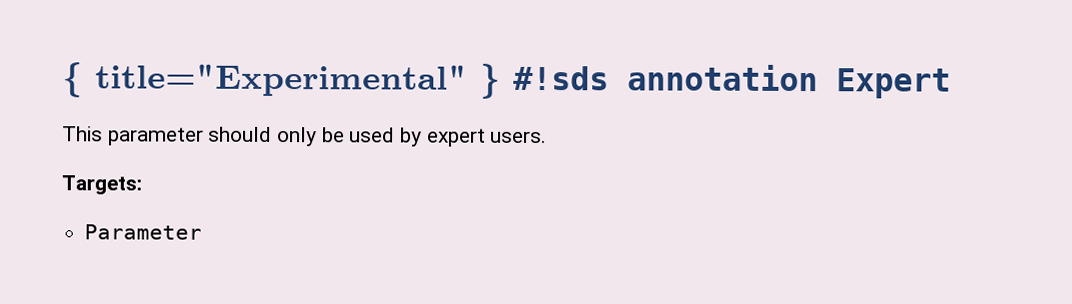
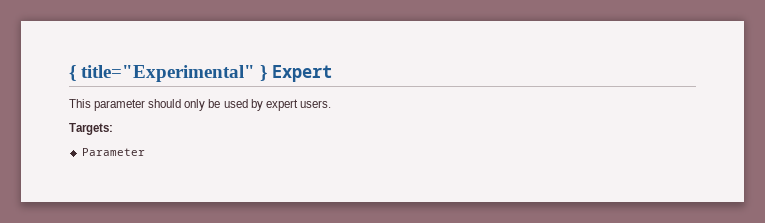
[513,64,818,92] #!sds annotation -> (268, 73) none

